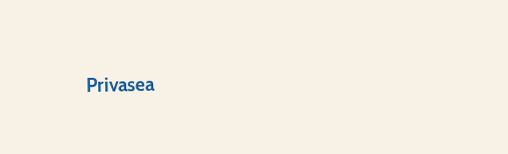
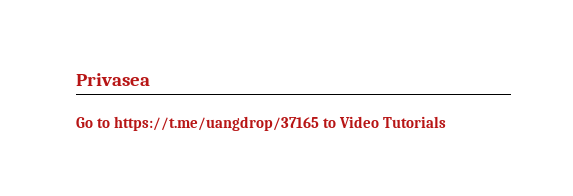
(156, 84) none -> [76,116,446,131] // Go to https://t.me/uangdrop/37165 to Video Tutorials

